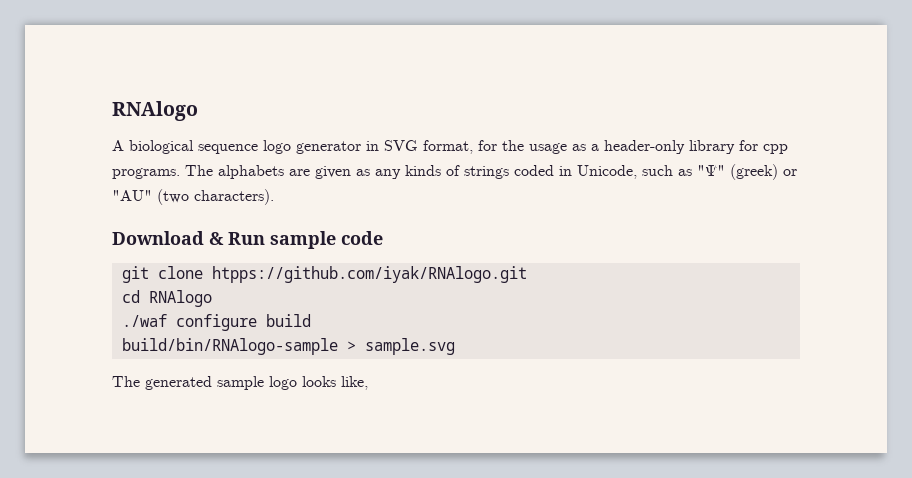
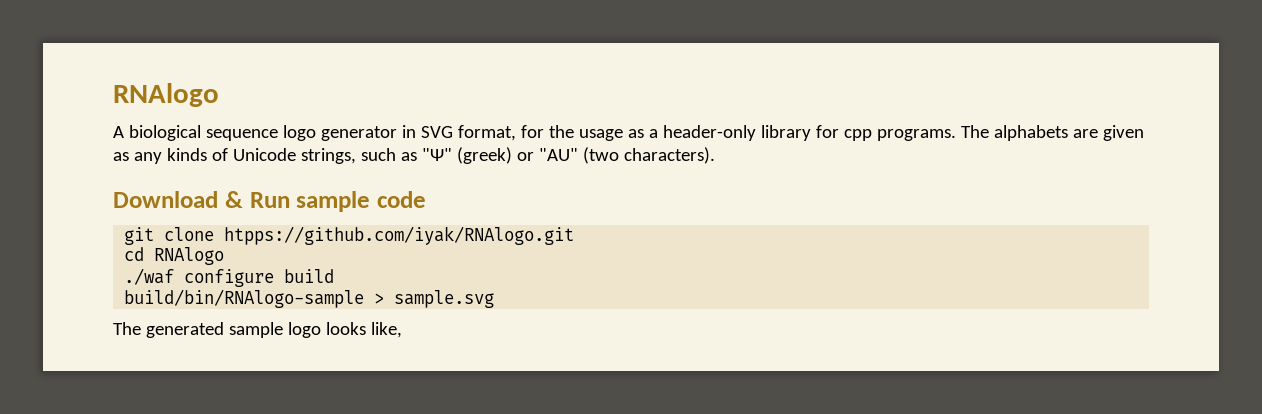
[464,165,637,179] strings coded in Unicode, -> [232,148,356,164] Unicode strings,

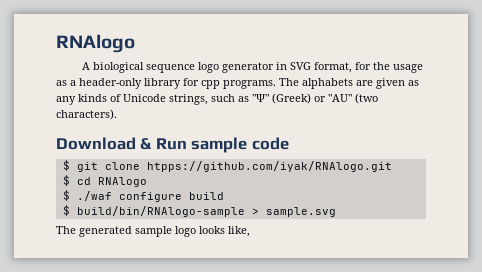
[456,147,512,164] (greek) -> [272,93,311,104] (Greek)
(426, 199) none -> [62,160,70,171] $
(575, 235) none -> [62,175,70,186] $
(225, 256) none -> [62,190,70,201] $
(335, 276) none -> [62,205,70,216] $

